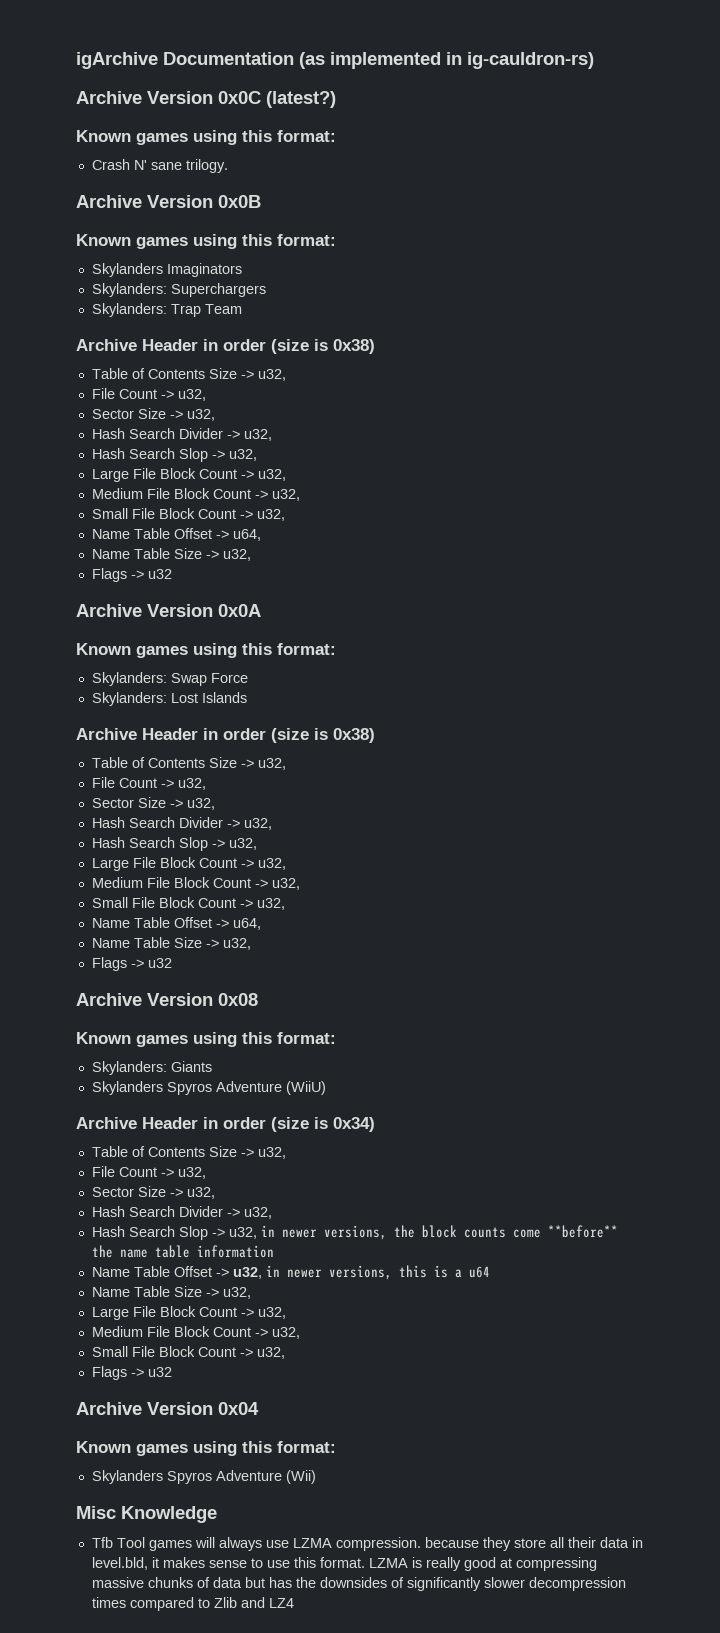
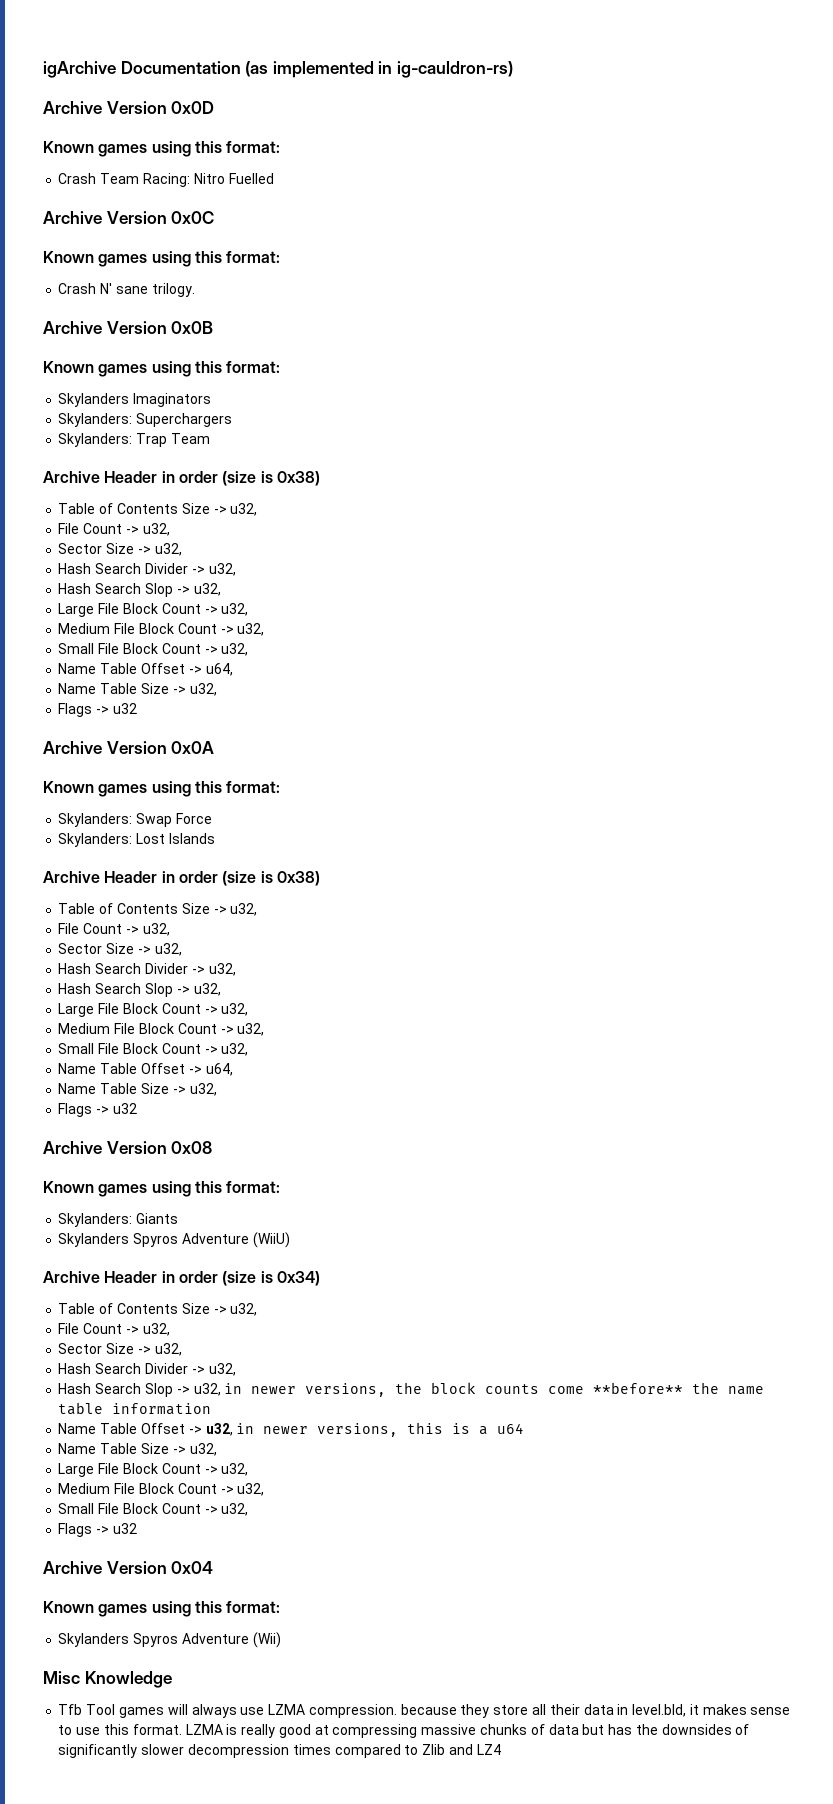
(594, 60) none -> [43,101,215,114] [43,141,281,157] [58,173,274,187] // Archive Version 0x0D // Known games using this format: // Crash Team Racing: Nitro Fuelled
[266,91,336,108] (latest?) -> (215, 217) none

